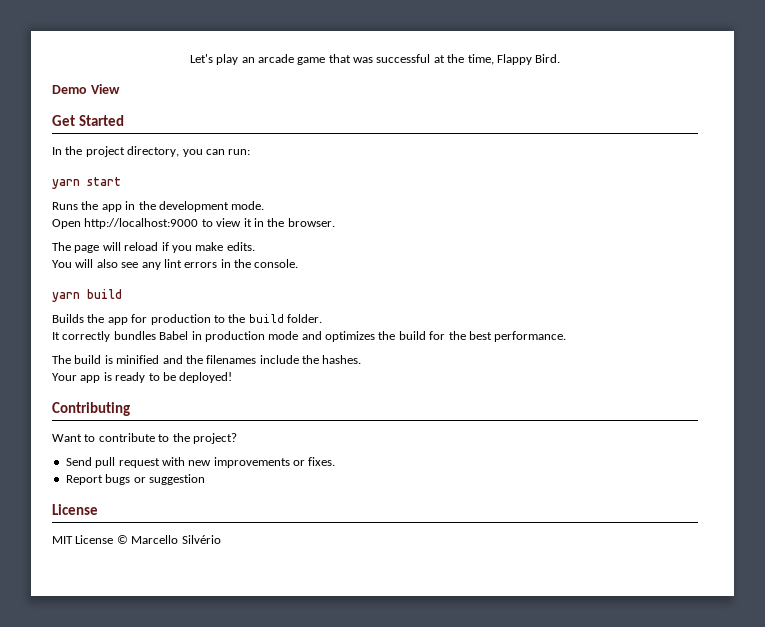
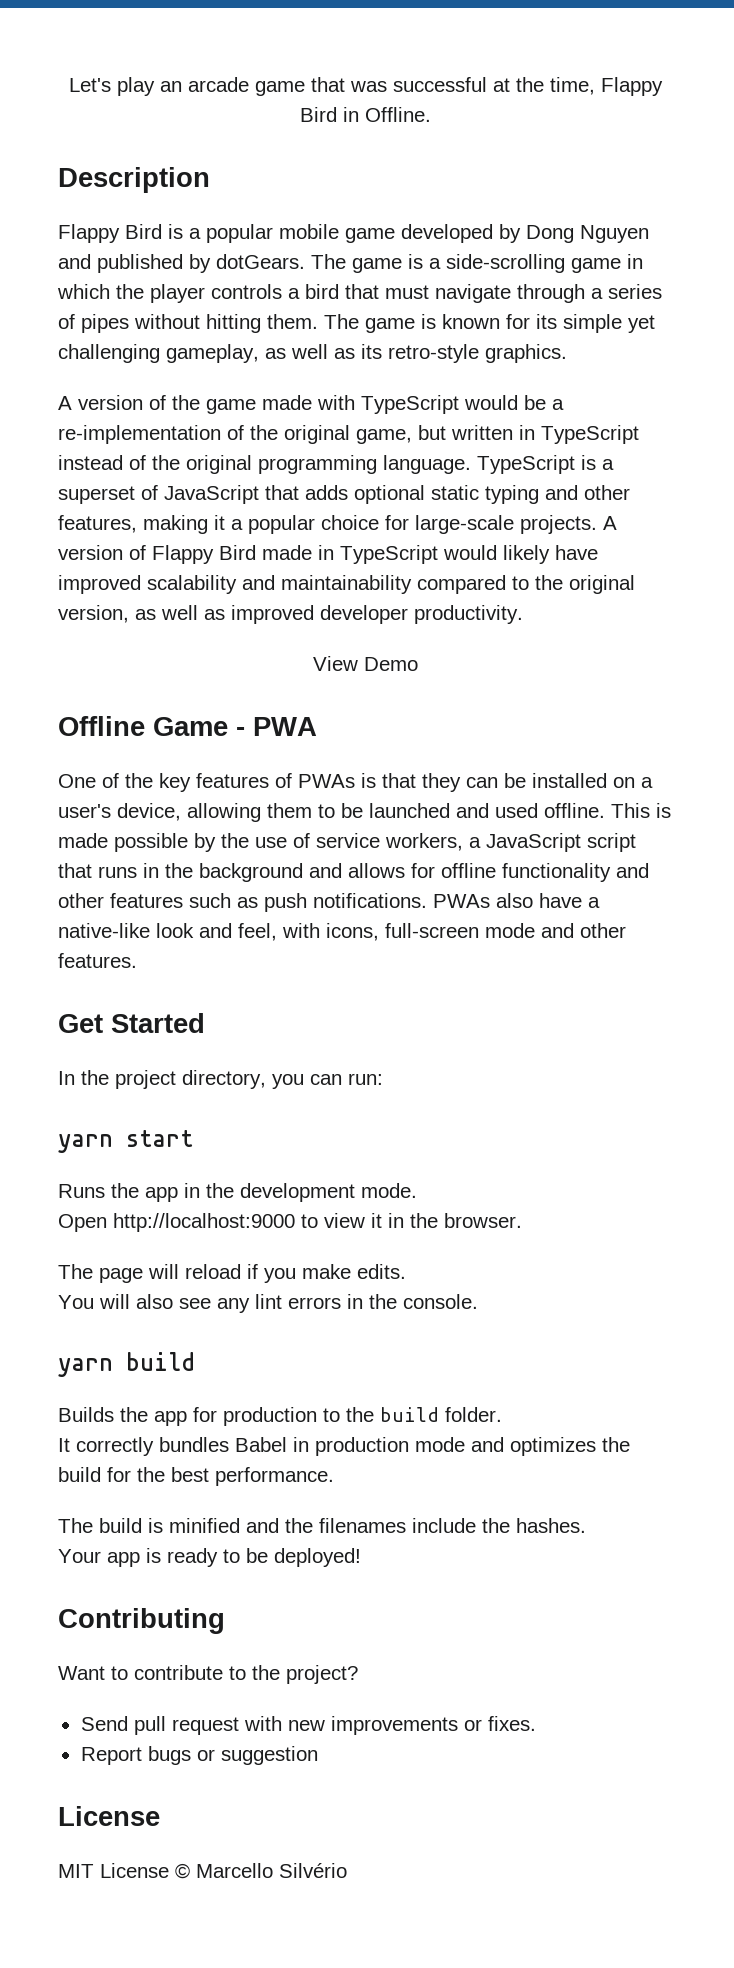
[535,54,561,63] [52,84,120,94] Bird. // Demo View -> [299,107,431,122] [58,167,210,193] [58,224,649,243] [58,254,643,273] [57,284,662,303] [58,314,655,333] [58,344,567,363] [58,395,564,414] [58,425,639,444] [58,455,614,474] [58,485,630,504] [58,515,617,534] [58,545,598,564] [58,575,635,594] [58,605,523,624] [312,656,418,671] [58,716,317,736] [58,773,653,792] [58,803,671,822] [58,833,636,852] [58,863,649,882] [58,893,600,912] [58,923,626,941] [58,953,137,968] Bird in Offline. // Description // Flappy Bird is a popular mobile game developed by Dong Nguyen and published by dotGears. The game is a side-scrolling game in which the player controls a bird that must navigate through a series of pipes without hitting them. The game is known for its simple yet challenging gameplay, as well as its retro-style graphics. // A version of the game made with TypeScript would be a re-implementation of the original game, but written in TypeScript instead of the original programming language. TypeScript is a superset of JavaScript that adds optional static typing and other features, making it a popular choice for large-scale projects. A version of Flappy Bird made in TypeScript would likely have improved scalability and maintainability compared to the original version, as well as improved developer productivity. // View Demo // Offline Game - PWA // One of the key features of PWAs is that they can be installed on a user's device, allowing them to be launched and used offline. This is made possible by the use of service workers, a JavaScript script that runs in the background and allows for offline functionality and other features such as push notifications. PWAs also have a native-like look and feel, with icons, full-screen mode and other features.

